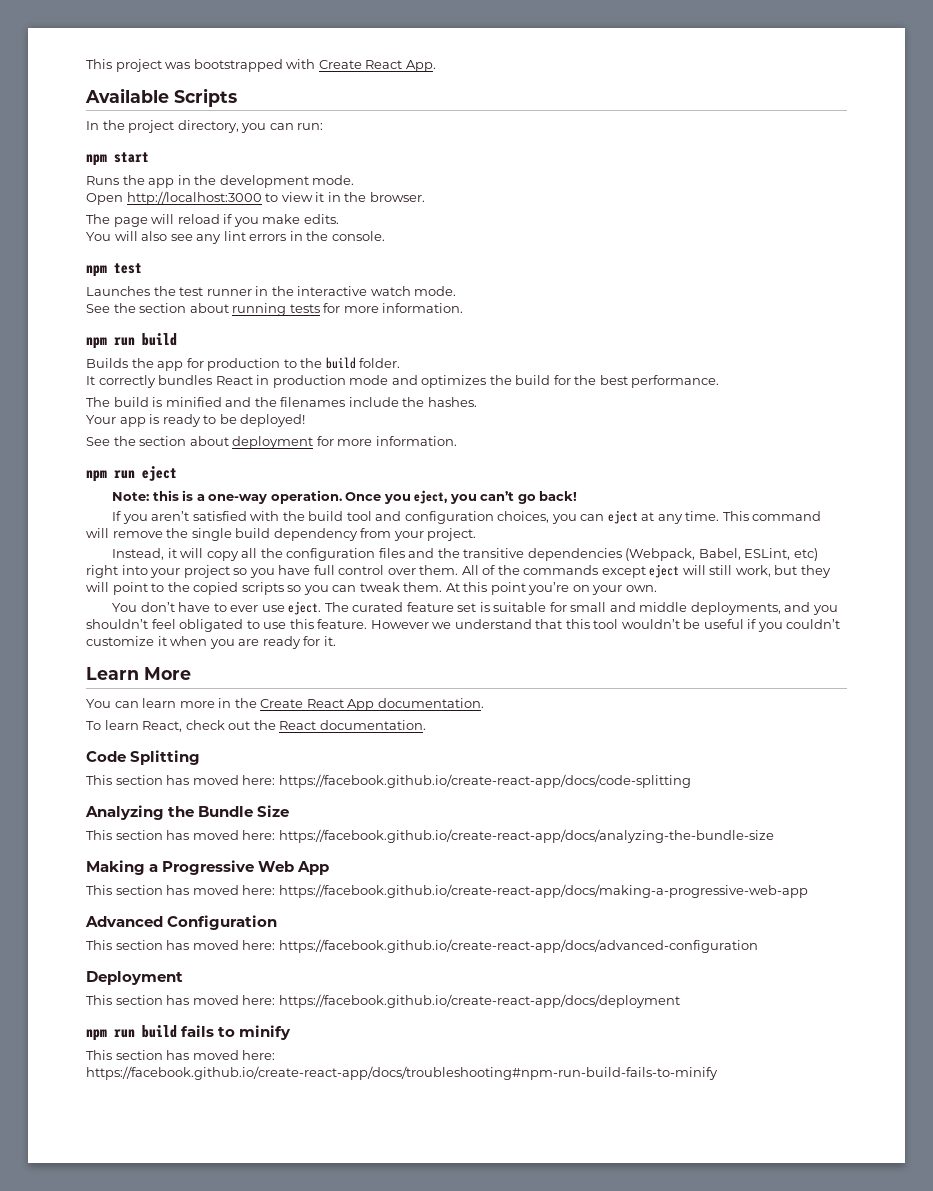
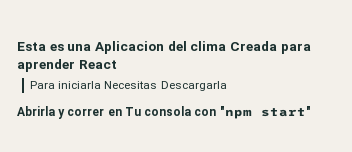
[86,59,436,72] [85,88,237,107] [86,120,324,133] [86,152,149,166] [86,175,355,188] [86,191,425,205] [86,214,339,227] [86,231,385,244] [86,263,142,277] [86,286,457,296] [86,303,464,316] [86,333,177,349] [86,357,401,371] [86,375,720,388] [86,397,477,407] [86,414,306,427] [86,436,457,449] [86,466,177,482] [112,490,578,504] [112,510,822,524] [86,528,477,541] [112,548,818,561] [86,564,831,578] [86,582,657,595] [112,601,838,615] [86,619,841,632] [86,636,336,649] [86,667,191,680] [86,698,484,711] [86,720,426,732] [86,750,201,765] [86,774,691,788] [85,805,290,820] [86,829,774,843] [86,860,330,875] [86,884,808,898] [85,915,278,930] [86,939,758,953] [86,971,183,985] [86,994,680,1008] [86,1025,292,1041] [86,1050,276,1060] [86,1066,718,1080] This project was bootstrapped with Create React App. // Available Scripts // In the project directory, you can run: // npm start // Runs the app in the development mode. // Open http://localhost:3000 to view it in the browser. // The page will reload if you make edits. // You will also see any lint errors in the console. // npm test // Launches the test runner in the interactive watch mode. // See the section about running tests for more information. // npm run build // Builds the app for production to the build folder. // It correctly bundles React in production mode and optimizes the build for the best performance. // The build is minified and the filenames include the hashes. // Your app is ready to be deployed! // See the section about deployment for more information. // npm run eject // Note: this is a one-way operation. Once you eject, you can’t go back! // If you aren’t satisfied with the build tool and configuration choices, you can eject at any time. This command will remove the single build dependency from your project. // Instead, it will copy all the configuration files and the transitive dependencies (Webpack, Babel, ESLint, etc) right into your project so you have full control over them. All of the commands except eject will still work, but they will point to the copied scripts so you can tweak them. At this point you’re on your own. // You don’t have to ever use eject. The curated feature set is suitable for small and middle deployments, and you shouldn’t feel obligated to use this feature. However we understand that this tool wouldn’t be useful if you couldn’t customize it when you are ready for it. // Learn More // You can learn more in the Create React App documentation. // To learn React, check out the React documentation. // Code Splitting // This section has moved here: https://facebook.github.io/create-react-app/docs/code-splitting // Analyzing the Bundle Size // This section has moved here: https://facebook.github.io/create-react-app/docs/analyzing-the-bundle-size // Making a Progressive Web App // This section has moved here: https://facebook.github.io/create-react-app/docs/making-a-progressive-web-app // Advanced Configuration // This section has moved here: https://facebook.github.io/create-react-app/docs/advanced-configuration // Deployment // This section has moved here: https://facebook.github.io/create-react-app/docs/deployment // npm run build fails to minify // This section has moved here: https://facebook.github.io/create-react-app/docs/troubleshooting#npm-run-build-fails-to-minify -> [17,41,311,54] [17,59,117,72] [30,81,227,91] [17,106,311,119] Esta es una Aplicacion del clima Creada para aprender React // Para iniciarla Necesitas Descargarla // Abrirla y correr en Tu consola con "npm start"

